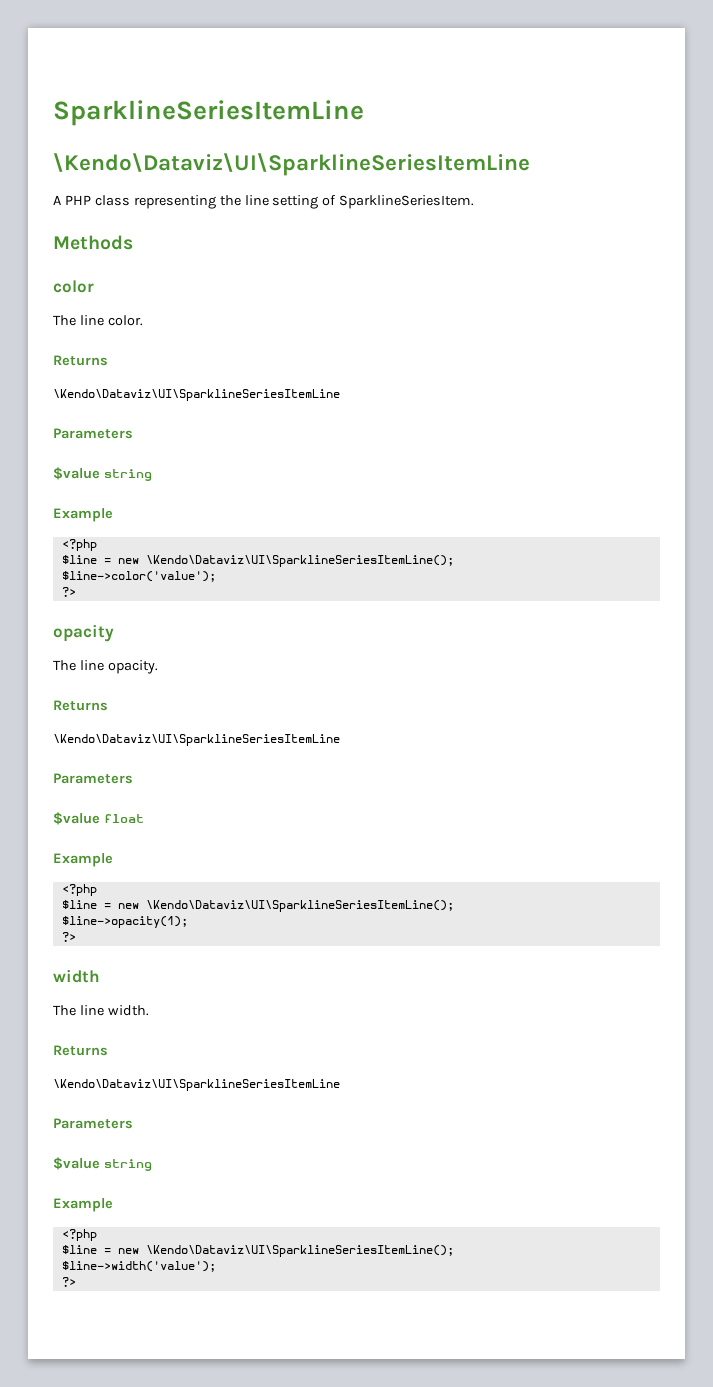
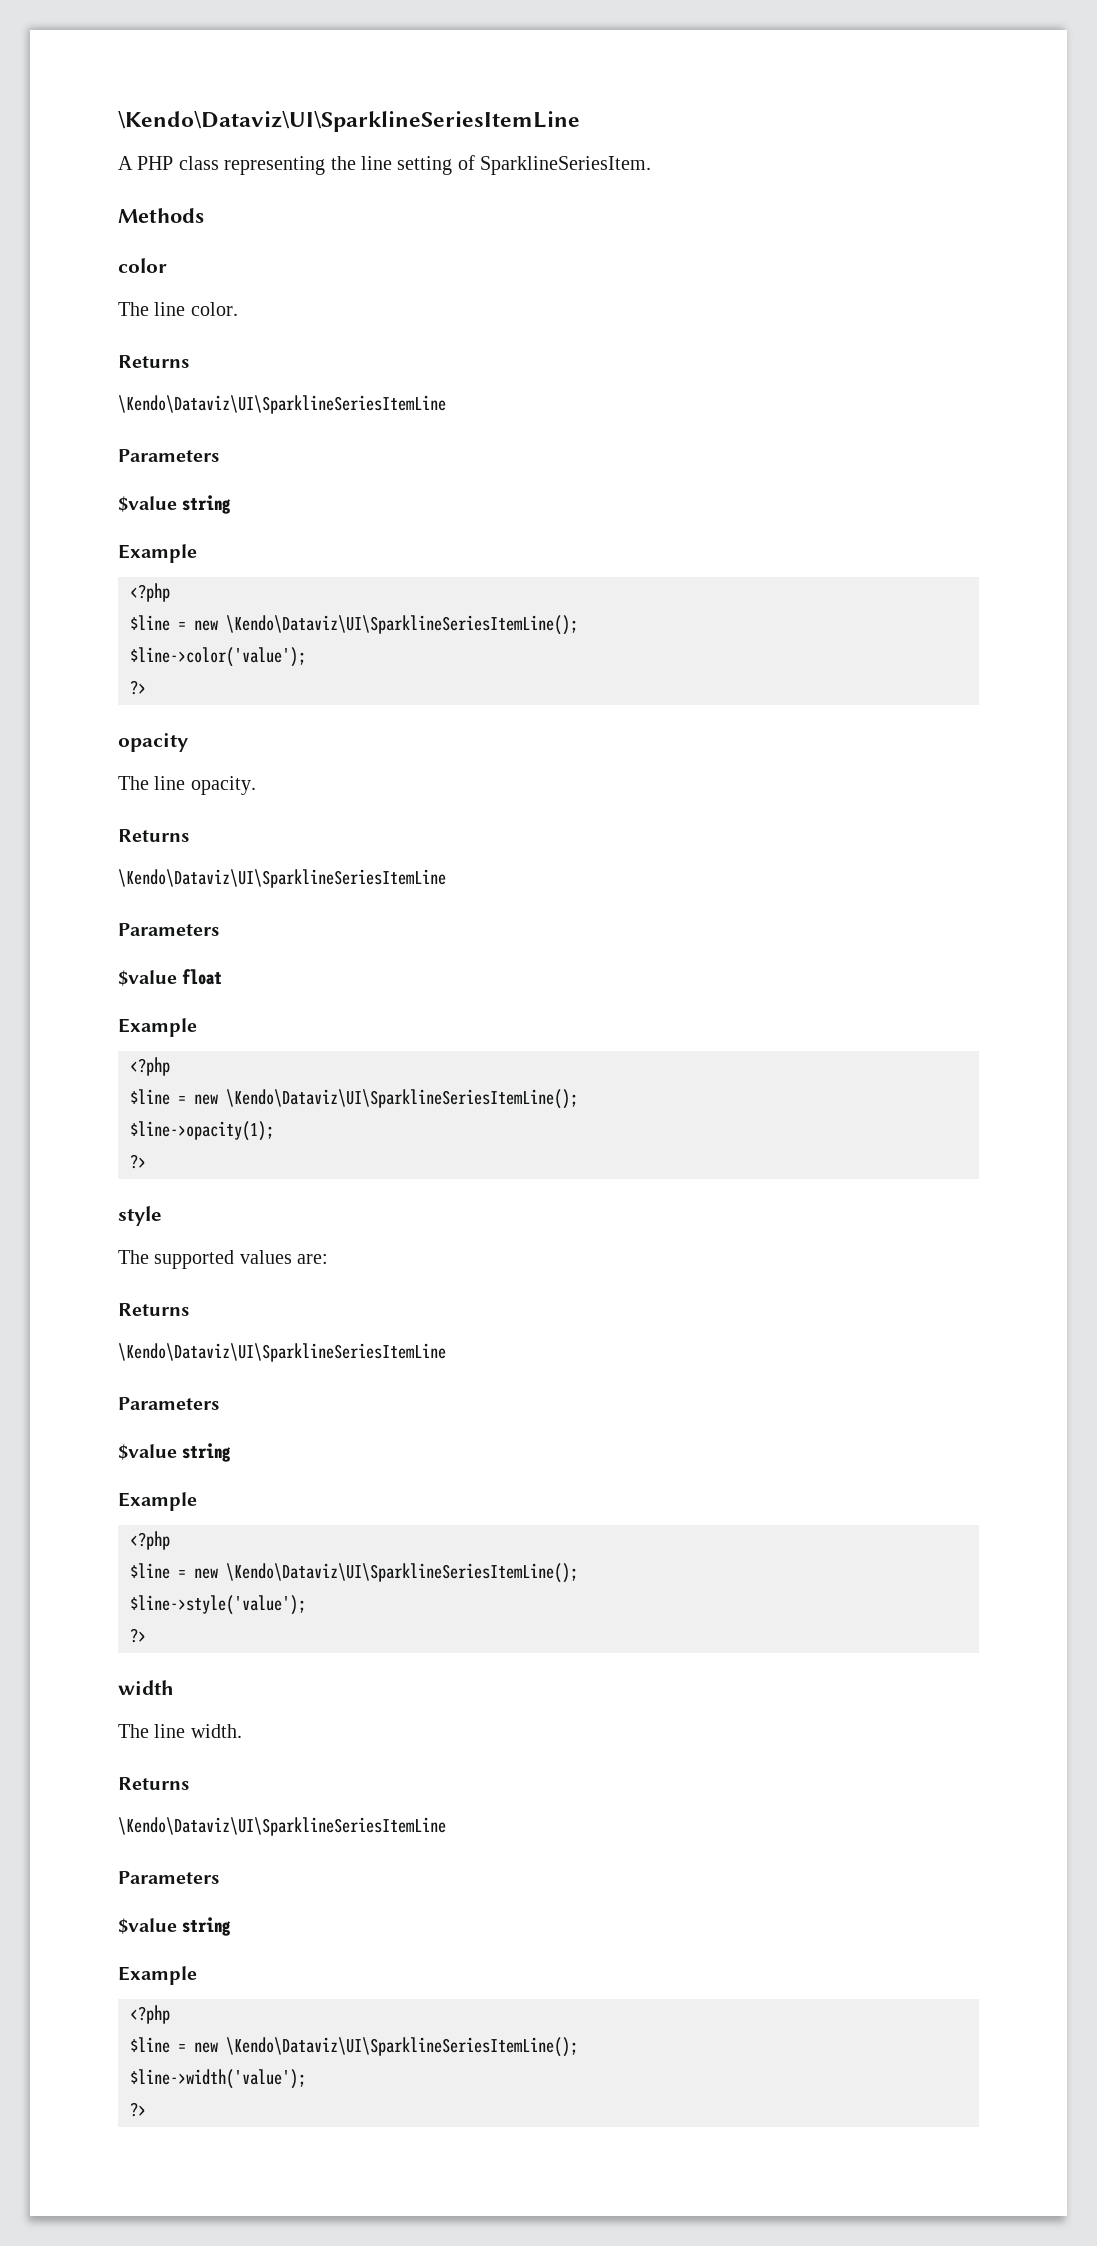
[53,100,364,126] SparklineSeriesItemLine // -> (118, 121) none
(76, 937) none -> [118,1206,162,1226] [118,1250,329,1269] [118,1303,189,1316] [118,1343,446,1362] [118,1397,219,1410] [118,1443,232,1462] [118,1492,197,1511] [130,1531,170,1550] [130,1563,578,1583] [130,1595,306,1615] [130,1628,146,1643] // style // The supported values are: // Returns // \Kendo\Dataviz\UI\SparklineSeriesItemLine // Parameters // $value string // Example // <?php // $line = new \Kendo\Dataviz\UI\SparklineSeriesItemLine(); // $line->style('value'); // ?>

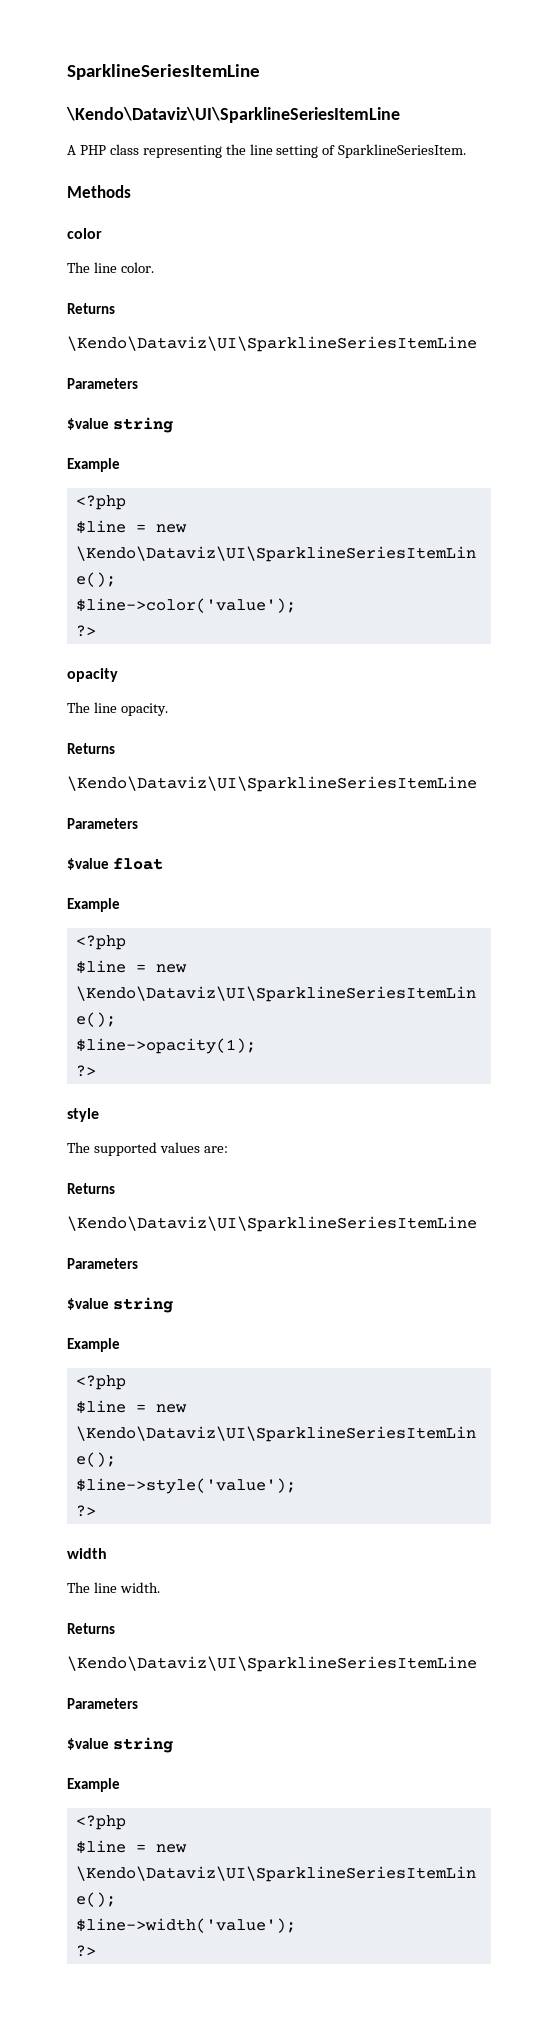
(118, 121) none -> [67,64,260,80] SparklineSeriesItemLine //

